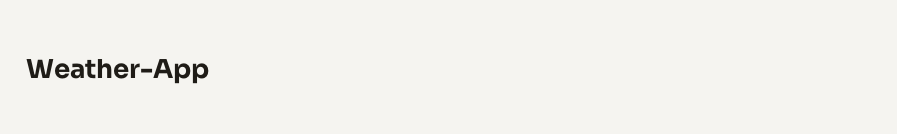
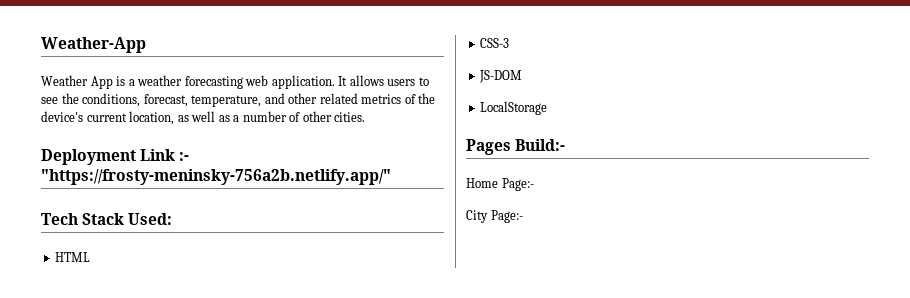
(209, 71) none -> [41,75,429,89] [41,93,436,107] [41,111,366,125] [41,149,190,165] [41,169,391,185] [41,213,173,225] [55,252,91,262] [480,38,510,48] [479,70,523,83] [480,101,548,115] [466,139,566,155] [466,178,534,191] [466,210,523,223] // Weather App is a weather forecasting web application. It allows users to see the conditions, forecast, temperature, and other related metrics of the device's current location, as well as a number of other cities. // Deployment Link :- "https://frosty-meninsky-756a2b.netlify.app/" // Tech Stack Used: // HTML // CSS-3 // JS-DOM // LocalStorage // Pages Build:- // Home Page:- // City Page:-

